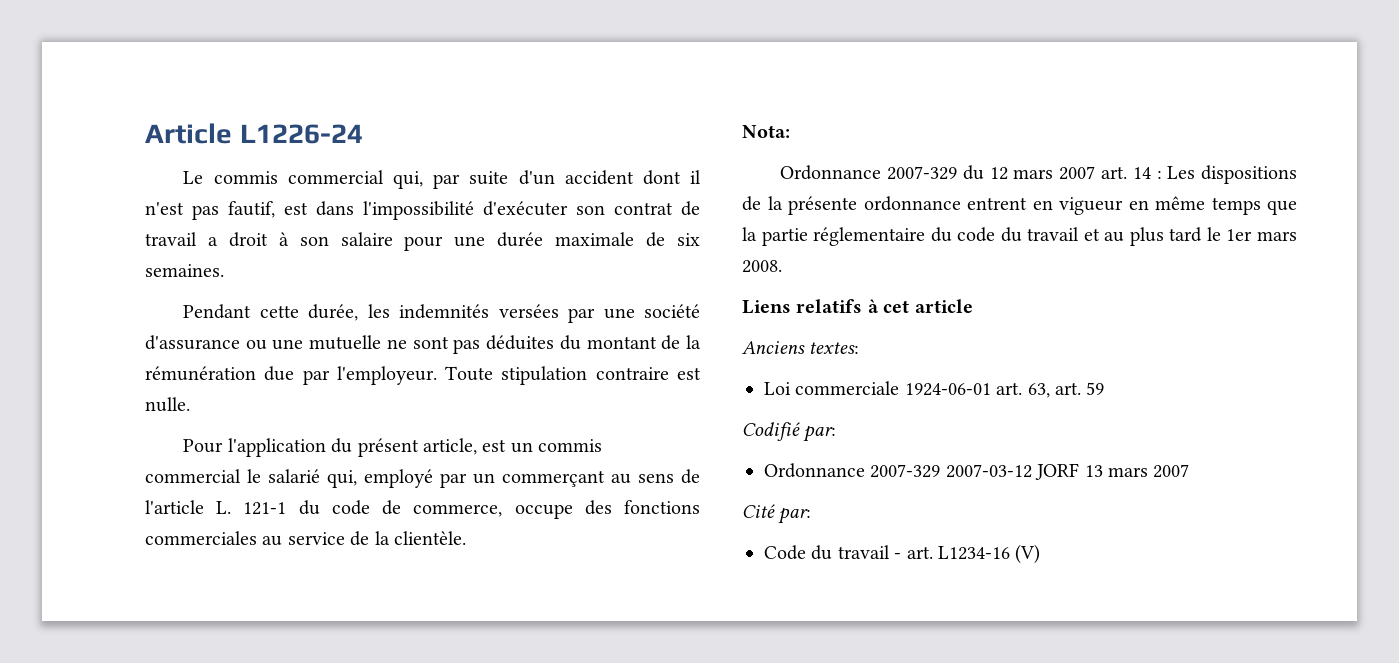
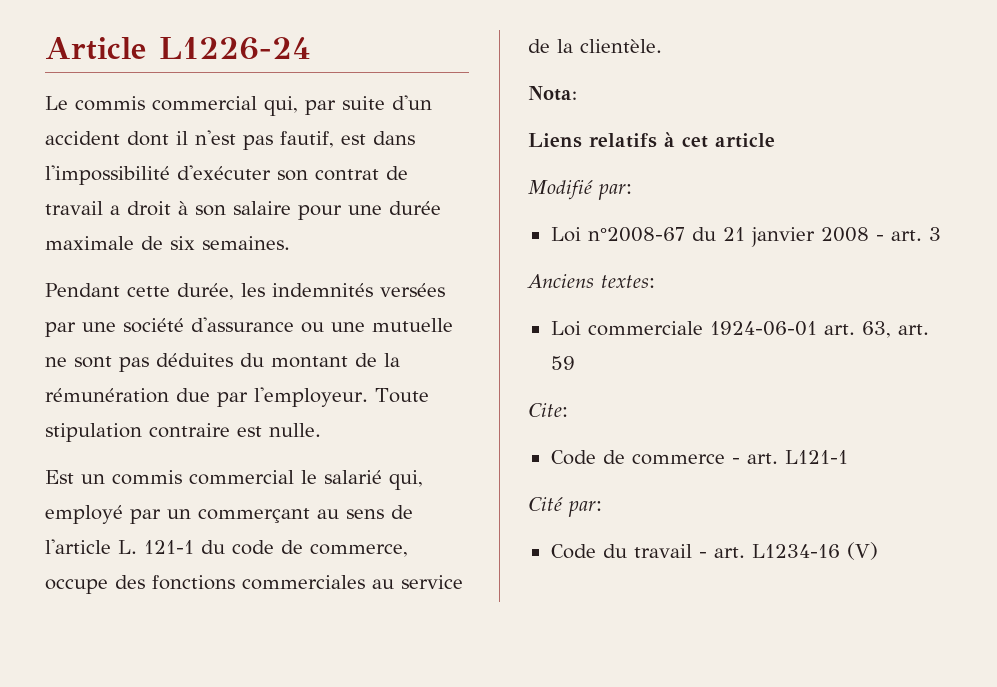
[183,438,507,457] Pour l'application du présent article, est -> [45,470,74,484] Est
[780,165,1297,184] [742,196,1297,215] [742,227,1297,246] [742,260,782,273] // Ordonnance 2007-329 du 12 mars 2007 art. 14 : Les dispositions de la présente ordonnance entrent en vigueur en même temps que la partie réglementaire du code du travail et au plus tard le 1er mars 2008. -> (577, 93) none
(973, 306) none -> [528,180,632,200] [550,227,941,247] // Modifié par: // Loi n°2008-67 du 21 janvier 2008 - art. 3
[742,422,837,442] [764,463,1190,480] Codifié par: // Ordonnance 2007-329 2007-03-12 JORF 13 mars 2007 -> [528,403,568,417] [550,450,848,465] Cite: // Code de commerce - art. L121-1

